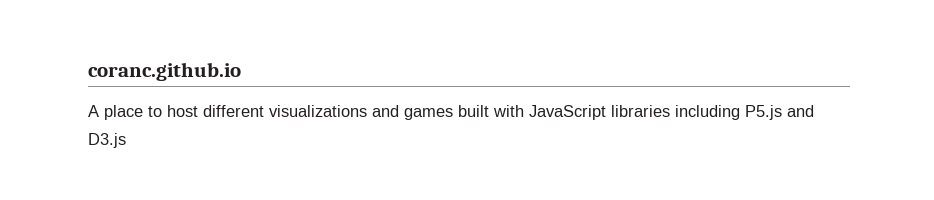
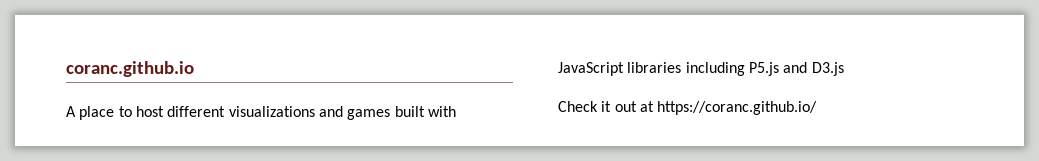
(126, 140) none -> [558,101,818,115] // Check it out at https://coranc.github.io/

